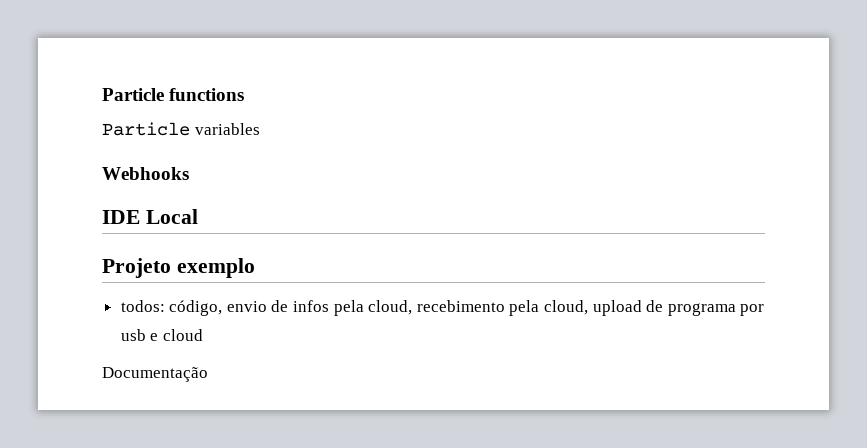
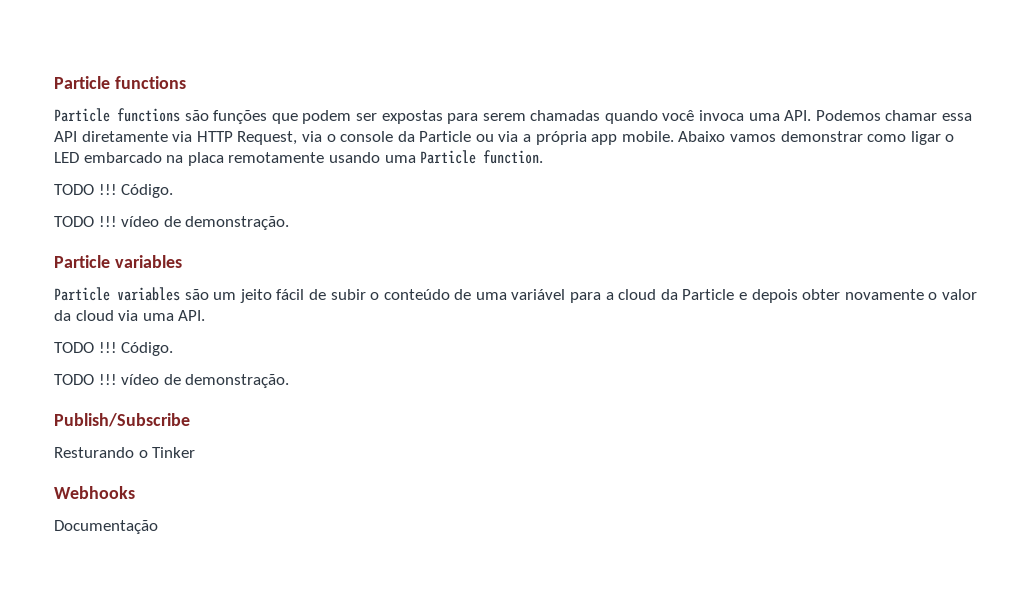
[194,123,260,135] [102,167,189,180] [102,209,198,224] [102,258,255,278] [120,300,765,316] [120,329,203,341] variables // Webhooks // IDE Local // Projeto exemplo // todos: código, envio de infos pela cloud, recebimento pela cloud, upload de programa por usb e cloud -> [117,108,973,124] [54,131,955,145] [54,150,544,166] [54,184,174,198] [54,216,290,230] [54,255,182,268] [54,287,977,303] [54,310,206,321] [54,342,174,356] [54,374,290,388] [54,413,190,427] [54,447,196,458] [54,486,135,499] functions são funções que podem ser expostas para serem chamadas quando você invoca uma API. Podemos chamar essa API diretamente via HTTP Request, via o console da Particle ou via a própria app mobile. Abaixo vamos demonstrar como ligar o LED embarcado na placa remotamente usando uma Particle function. // TODO !!! Código. // TODO !!! vídeo de demonstração. // Particle variables // Particle variables são um jeito fácil de subir o conteúdo de uma variável para a cloud da Particle e depois obter novamente o valor da cloud via uma API. // TODO !!! Código. // TODO !!! vídeo de demonstração. // Publish/Subscribe // Resturando o Tinker // Webhooks

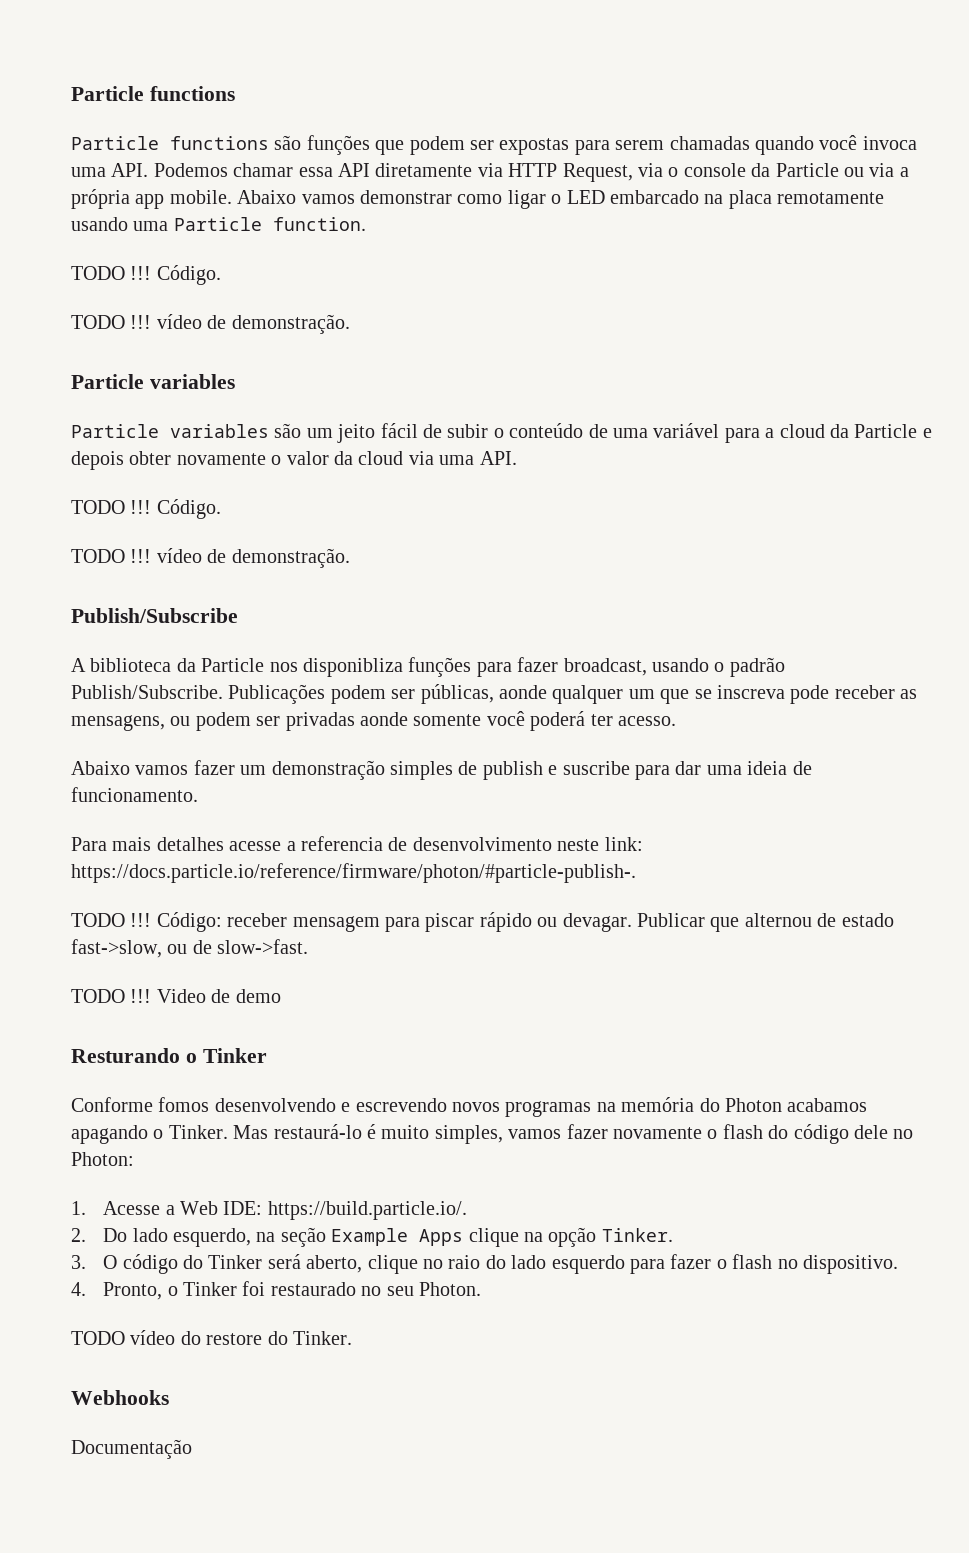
[54,447,196,458] Resturando o Tinker -> [71,657,785,677] [71,684,918,704] [71,711,676,731] [71,760,812,780] [71,787,198,802] [71,836,643,851] [71,863,636,883] [71,912,894,932] [71,939,309,958] [71,989,281,1003] [71,1048,267,1063] [71,1097,868,1117] [71,1124,914,1144] [71,1152,134,1166] [71,1201,467,1220] [71,1227,673,1247] [71,1254,898,1274] [71,1281,481,1300] [71,1330,352,1345] A biblioteca da Particle nos disponibliza funções para fazer broadcast, usando o padrão Publish/Subscribe. Publicações podem ser públicas, aonde qualquer um que se inscreva pode receber as mensagens, ou podem ser privadas aonde somente você poderá ter acesso. // Abaixo vamos fazer um demonstração simples de publish e suscribe para dar uma ideia de funcionamento. // Para mais detalhes acesse a referencia de desenvolvimento neste link: https://docs.particle.io/reference/firmware/photon/#particle-publish-. // TODO !!! Código: receber mensagem para piscar rápido ou devagar. Publicar que alternou de estado fast->slow, ou de slow->fast. // TODO !!! Video de demo // Resturando o Tinker // Conforme fomos desenvolvendo e escrevendo novos programas na memória do Photon acabamos apagando o Tinker. Mas restaurá-lo é muito simples, vamos fazer novamente o flash do código dele no Photon: // 1. Acesse a Web IDE: https://build.particle.io/. // 2. Do lado esquerdo, na seção Example Apps clique na opção Tinker. // 3. O código do Tinker será aberto, clique no raio do lado esquerdo para fazer o flash no dispositivo. // 4. Pronto, o Tinker foi restaurado no seu Photon. // TODO vídeo do restore do Tinker.

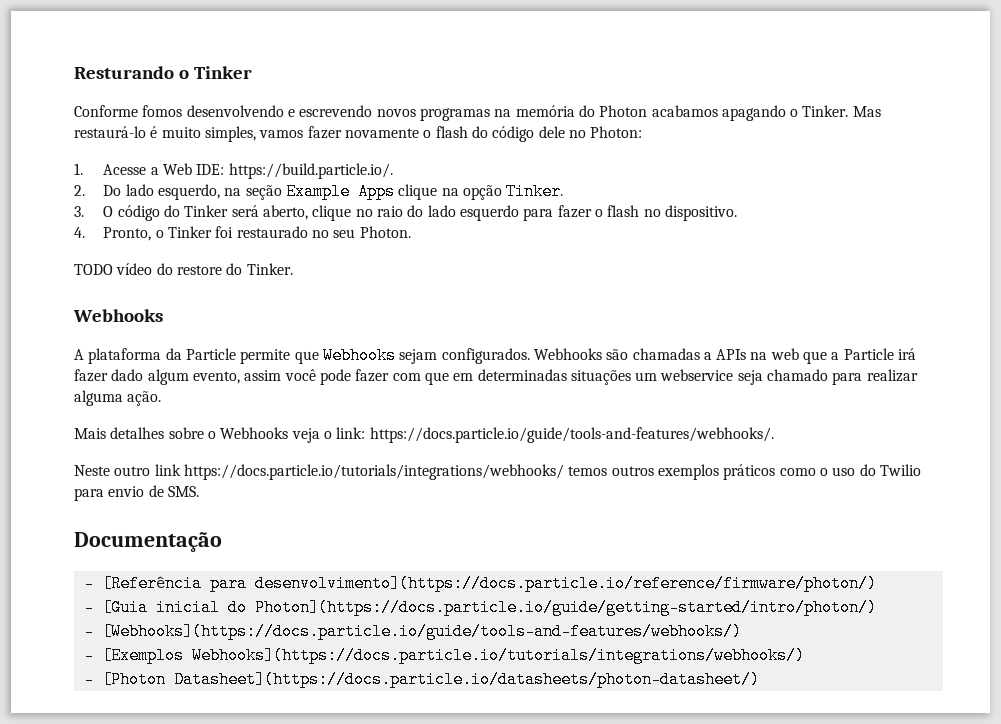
[71,86,235,101] [71,135,917,155] [71,163,909,182] [71,189,885,209] [71,217,366,231] [71,265,221,285] [71,314,350,334] [71,374,235,389] [71,423,932,443] [71,451,517,470] [71,499,221,519] [71,548,350,568] [71,608,238,623] [71,657,785,677] [71,684,918,704] [71,711,676,731] [71,760,812,780] [71,787,198,802] [71,836,643,851] [71,863,636,883] [71,912,894,932] [71,939,309,958] [71,989,281,1003] Particle functions // Particle functions são funções que podem ser expostas para serem chamadas quando você invoca uma API. Podemos chamar essa API diretamente via HTTP Request, via o console da Particle ou via a própria app mobile. Abaixo vamos demonstrar como ligar o LED embarcado na placa remotamente usando uma Particle function. // TODO !!! Código. // TODO !!! vídeo de demonstração. // Particle variables // Particle variables são um jeito fácil de subir o conteúdo de uma variável para a cloud da Particle e depois obter novamente o valor da cloud via uma API. // TODO !!! Código. // TODO !!! vídeo de demonstração. // Publish/Subscribe // A biblioteca da Particle nos disponibliza funções para fazer broadcast, usando o padrão Publish/Subscribe. Publicações podem ser públicas, aonde qualquer um que se inscreva pode receber as mensagens, ou podem ser privadas aonde somente você poderá ter acesso. // Abaixo vamos fazer um demonstração simples de publish e suscribe para dar uma ideia de funcionamento. // Para mais detalhes acesse a referencia de desenvolvimento neste link: https://docs.particle.io/reference/firmware/photon/#particle-publish-. // TODO !!! Código: receber mensagem para piscar rápido ou devagar. Publicar que alternou de estado fast->slow, ou de slow->fast. // TODO !!! Video de demo // -> (74, 72) none
[71,1439,192,1459] Documentação -> [74,347,917,364] [74,369,918,385] [74,390,162,406] [74,427,774,443] [74,464,921,480] [74,485,199,501] [74,532,222,552] [83,575,877,592] [83,599,877,616] [83,623,742,640] [83,647,805,664] [83,671,760,688] A plataforma da Particle permite que Webhooks sejam configurados. Webhooks são chamadas a APIs na web que a Particle irá fazer dado algum evento, assim você pode fazer com que em determinadas situações um webservice seja chamado para realizar alguma ação. // Mais detalhes sobre o Webhooks veja o link: https://docs.particle.io/guide/tools-and-features/webhooks/. // Neste outro link https://docs.particle.io/tutorials/integrations/webhooks/ temos outros exemplos práticos como o uso do Twilio para envio de SMS. // Documentação // - [Referência para desenvolvimento](https://docs.particle.io/reference/firmware/photon/) // - [Guia inicial do Photon](https://docs.particle.io/guide/getting-started/intro/photon/) // - [Webhooks](https://docs.particle.io/guide/tools-and-features/webhooks/) // - [Exemplos Webhooks](https://docs.particle.io/tutorials/integrations/webhooks/) // - [Photon Datasheet](https://docs.particle.io/datasheets/photon-datasheet/)

